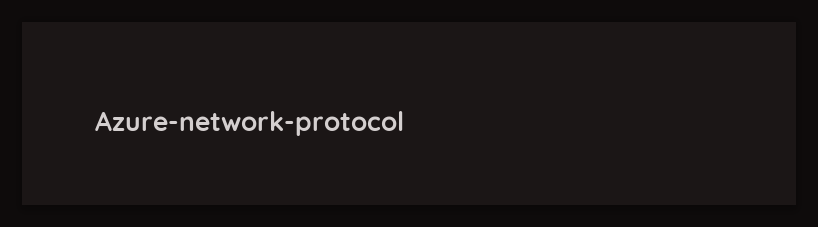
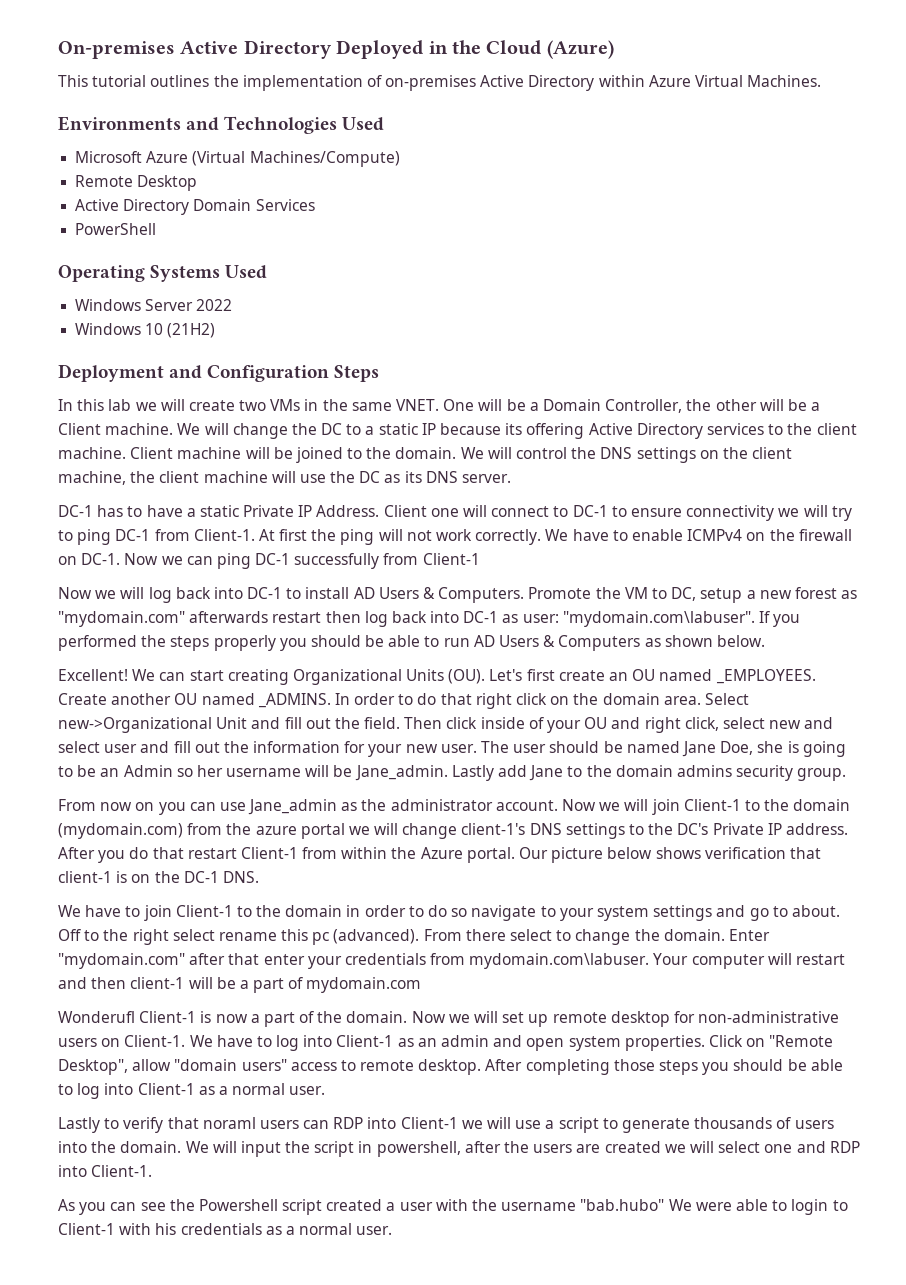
[95,111,404,136] Azure-network-protocol -> [58,40,614,59] [58,75,822,91] [58,116,385,134] [75,151,400,167] [75,175,198,191] [75,199,315,215] [75,223,157,235] [58,265,268,282] [75,299,233,311] [75,323,216,338] [58,364,380,382] [58,399,821,413] [58,423,857,439] [58,447,793,463] [58,471,512,485] [58,505,852,521] [58,529,852,545] [58,553,480,569] [58,587,858,603] [58,611,801,627] [58,635,765,651] [58,669,816,685] [58,693,749,709] [58,717,834,733] [58,741,846,757] [58,765,847,781] [58,799,851,815] [58,823,848,839] [58,847,821,863] [58,871,259,883] [58,905,840,921] [58,929,770,945] [58,953,846,969] [58,977,422,993] [58,1011,840,1027] [58,1035,834,1051] [58,1059,843,1075] [58,1083,326,1099] [58,1117,834,1133] [58,1141,860,1157] [58,1165,153,1177] [58,1199,848,1215] [58,1223,393,1235] On-premises Active Directory Deployed in the Cloud (Azure) // This tutorial outlines the implementation of on-premises Active Directory within Azure Virtual Machines. // Environments and Technologies Used // Microsoft Azure (Virtual Machines/Compute) // Remote Desktop // Active Directory Domain Services // PowerShell // Operating Systems Used // Windows Server 2022 // Windows 10 (21H2) // Deployment and Configuration Steps // In this lab we will create two VMs in the same VNET. One will be a Domain Controller, the other will be a Client machine. We will change the DC to a static IP because its offering Active Directory services to the client machine. Client machine will be joined to the domain. We will control the DNS settings on the client machine, the client machine will use the DC as its DNS server. // DC-1 has to have a static Private IP Address. Client one will connect to DC-1 to ensure connectivity we will try to ping DC-1 from Client-1. At first the ping will not work correctly. We have to enable ICMPv4 on the firewall on DC-1. Now we can ping DC-1 successfully from Client-1 // Now we will log back into DC-1 to install AD Users & Computers. Promote the VM to DC, setup a new forest as "mydomain.com" afterwards restart then log back into DC-1 as user: "mydomain.com\labuser". If you performed the steps properly you should be able to run AD Users & Computers as shown below. // Excellent! We can start creating Organizational Units (OU). Let's first create an OU named _EMPLOYEES. Create another OU named _ADMINS. In order to do that right click on the domain area. Select new->Organizational Unit and fill out the field. Then click inside of your OU and right click, select new and select user and fill out the information for your new user. The user should be named Jane Doe, she is going to be an Admin so her username will be Jane_admin. Lastly add Jane to the domain admins security group. // From now on you can use Jane_admin as the administrator account. Now we will join Client-1 to the domain (mydomain.com) from the azure portal we will change client-1's DNS settings to the DC's Private IP address. After you do that restart Client-1 from within the Azure portal. Our picture below shows verification that client-1 is on the DC-1 DNS. // We have to join Client-1 to the domain in order to do so navigate to your system settings and go to about. Off to the right select rename this pc (advanced). From there select to change the domain. Enter "mydomain.com" after that enter your credentials from mydomain.com\labuser. Your computer will restart and then client-1 will be a part of mydomain.com // Wonderufl Client-1 is now a part of the domain. Now we will set up remote desktop for non-administrative users on Client-1. We have to log into Client-1 as an admin and open system properties. Click on "Remote Desktop", allow "domain users" access to remote desktop. After completing those steps you should be able to log into Client-1 as a normal user. // Lastly to verify that noraml users can RDP into Client-1 we will use a script to generate thousands of users into the domain. We will input the script in powershell, after the users are created we will select one and RDP into Client-1. // As you can see the Powershell script created a user with the username "bab.hubo" We were able to login to Client-1 with his credentials as a normal user.

